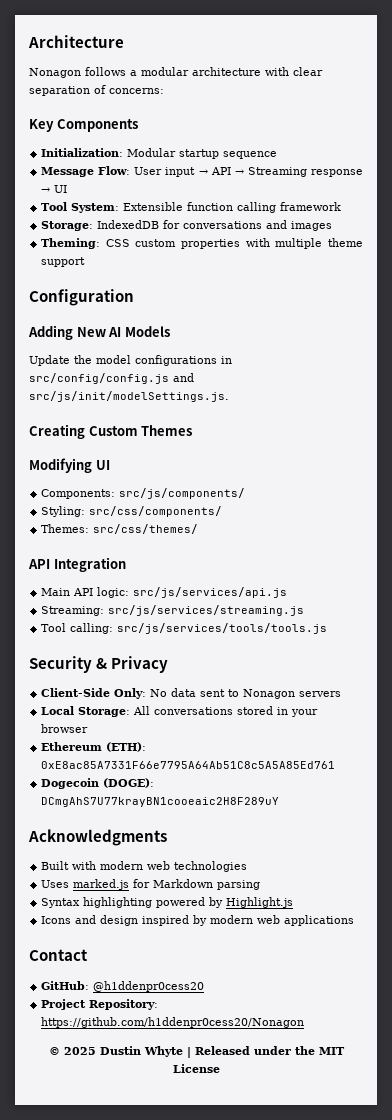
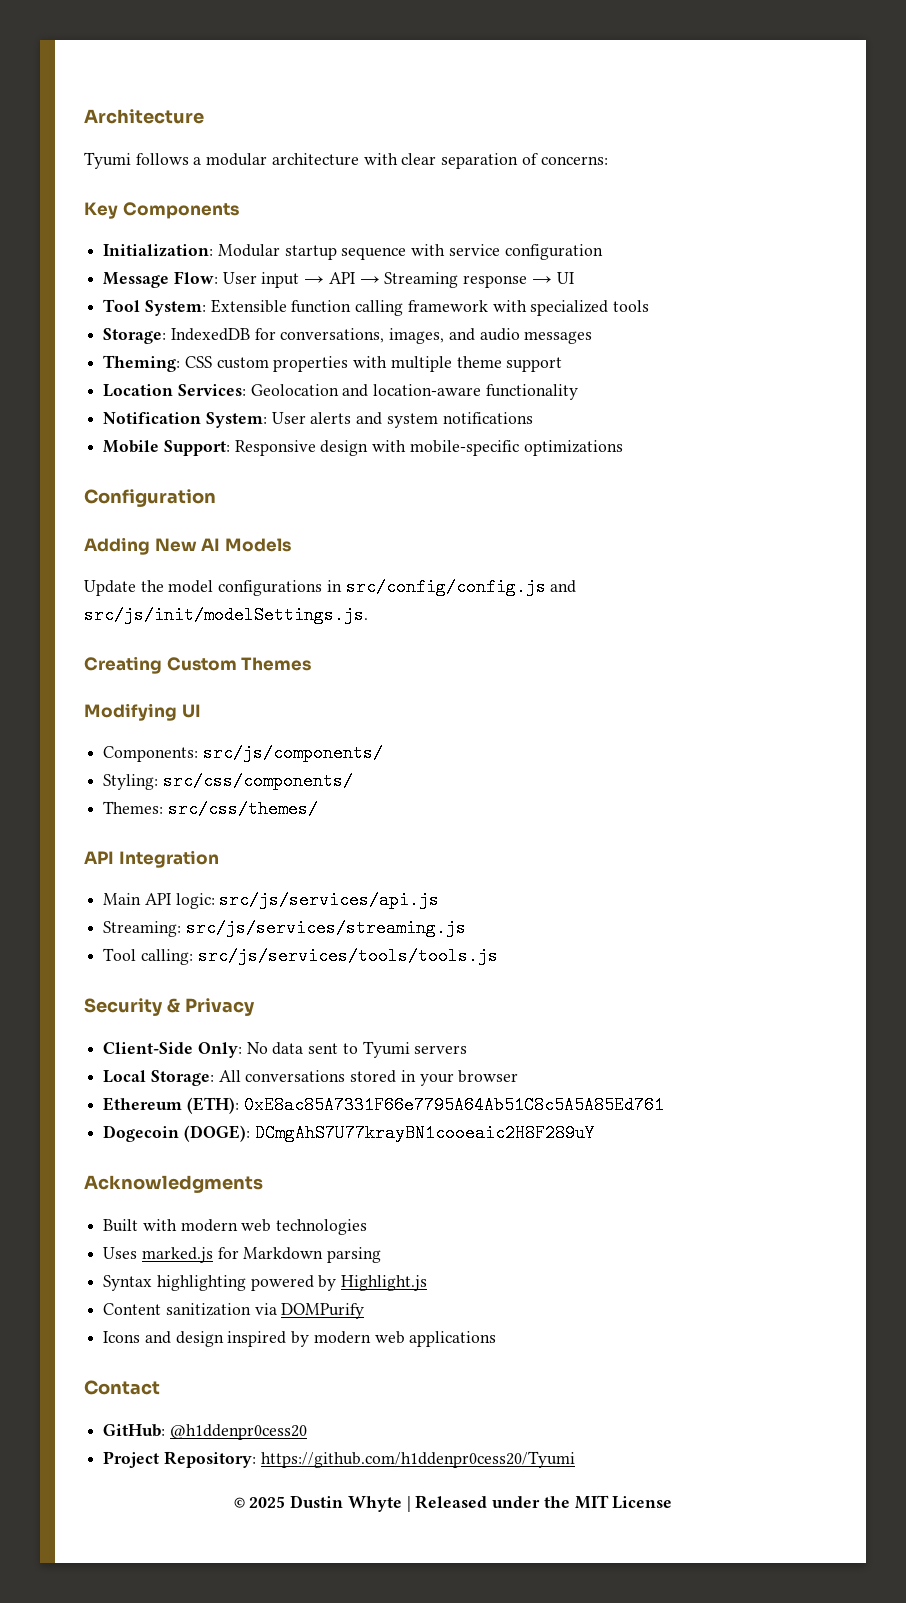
[29,68,81,78] Nonagon -> [84,152,131,169] Tyumi
(278, 155) none -> [411,244,603,260] with service configuration
(342, 206) none -> [492,300,650,316] with specialized tools
[183,220,333,231] conversations and images -> [280,328,593,344] conversations, images, and audio messages
(86, 262) none -> [103,384,578,400] [103,412,533,428] [103,440,623,456] // Location Services: Geolocation and location-aware functionality // Notification System: User alerts and system notifications // Mobile Support: Responsive design with mobile-specific optimizations
[243,689,296,699] Nonagon -> [362,1041,410,1058] Tyumi
(294, 902) none -> [103,1303,365,1319] // Content sanitization via DOMPurify
[41,1017,305,1028] https://github.com/h1ddenpr0cess20/Nonagon -> [260,1451,575,1468] https://github.com/h1ddenpr0cess20/Tyumi

